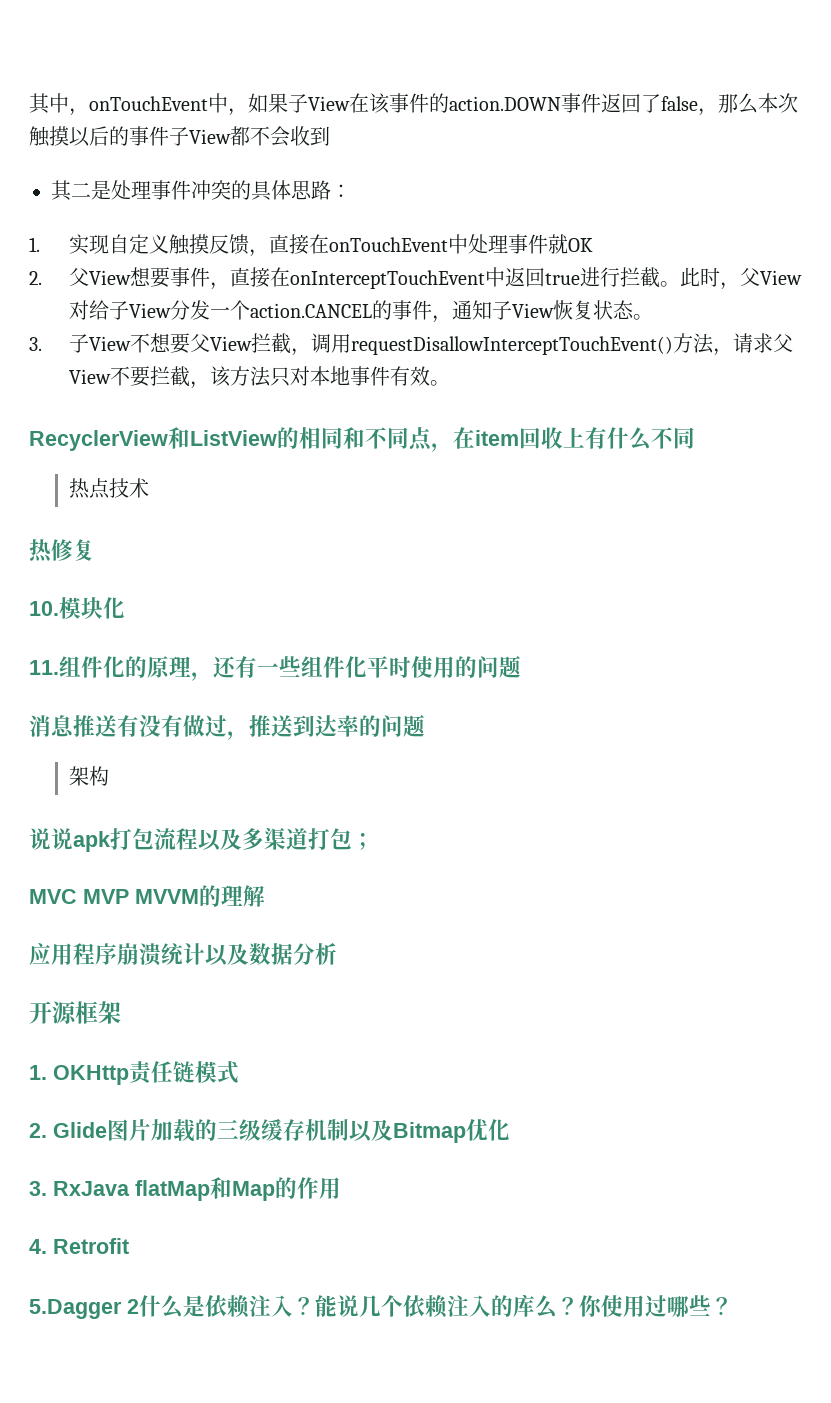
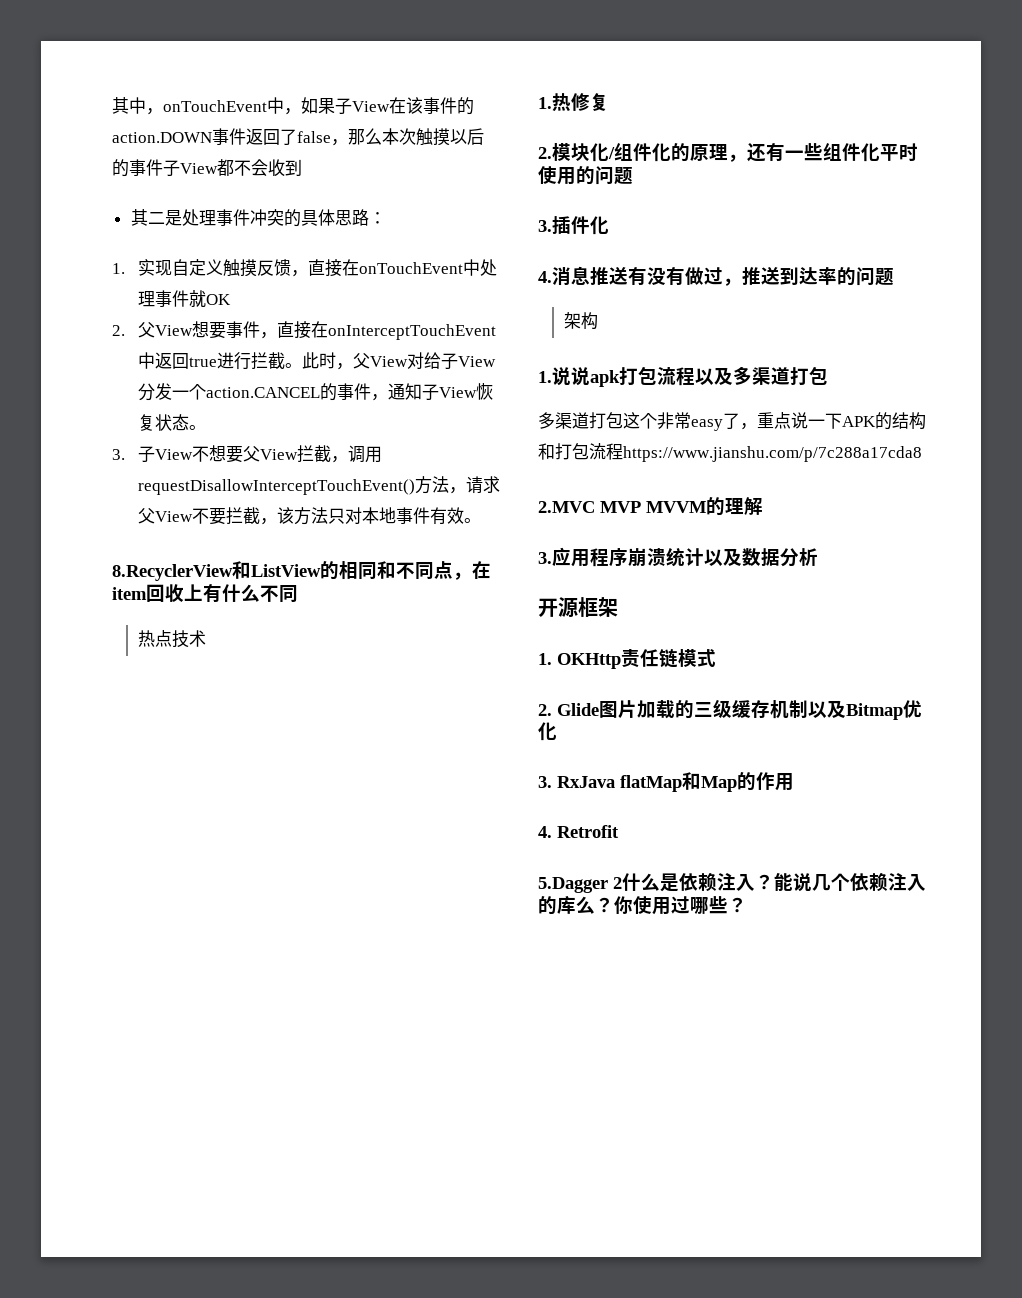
[29,430,168,451] RecyclerView -> [112,564,233,581] 8.RecyclerView
(149, 488) none -> [538,97,552,109] 1.
[29,601,59,616] 10. -> [538,147,552,159] 2.
[29,660,59,675] // 11. -> [608,147,615,159] /
(521, 666) none -> [538,216,609,235] [538,271,552,283] 3.插件化 // 4.
(109, 776) none -> [538,371,552,383] 1.
[352,833,374,850] [29,889,77,904] ； // MVC -> [538,412,926,431] [538,443,922,462] [538,501,595,513] // 多渠道打包这个非常easy了，重点说一下APK的结构和打包流程https://www.jianshu.com/p/7c288a17cda8 // 2.MVC
(265, 896) none -> [538,552,552,564] 3.

